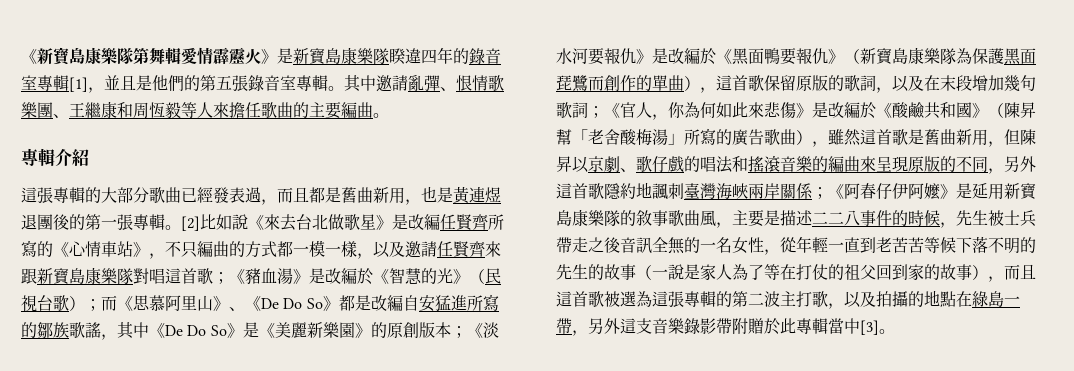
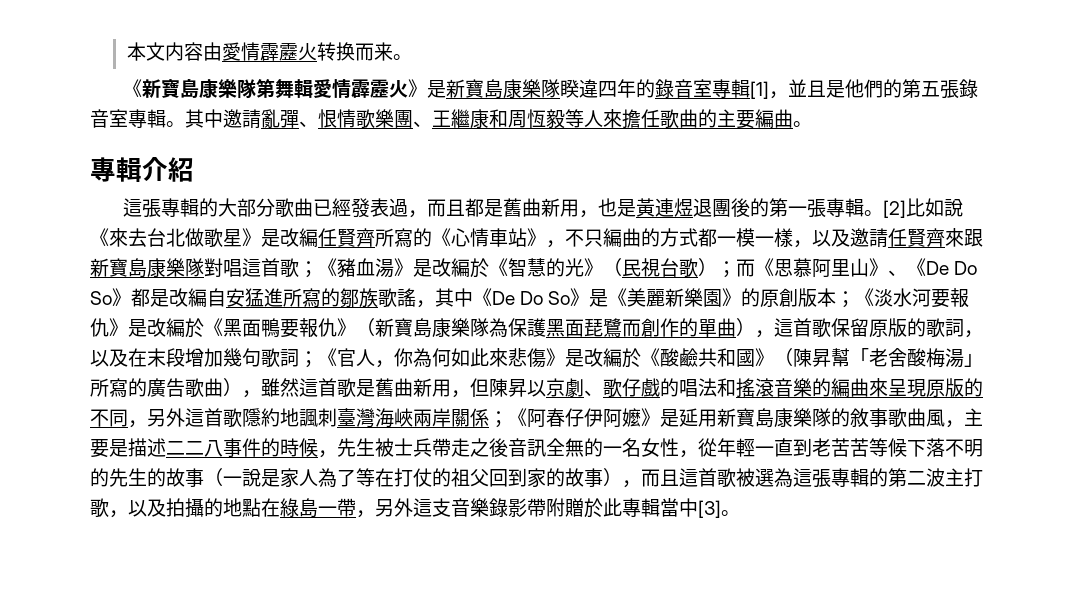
(21, 56) none -> [126,42,412,61] 本文内容由愛情霹靂火转换而来。 //

